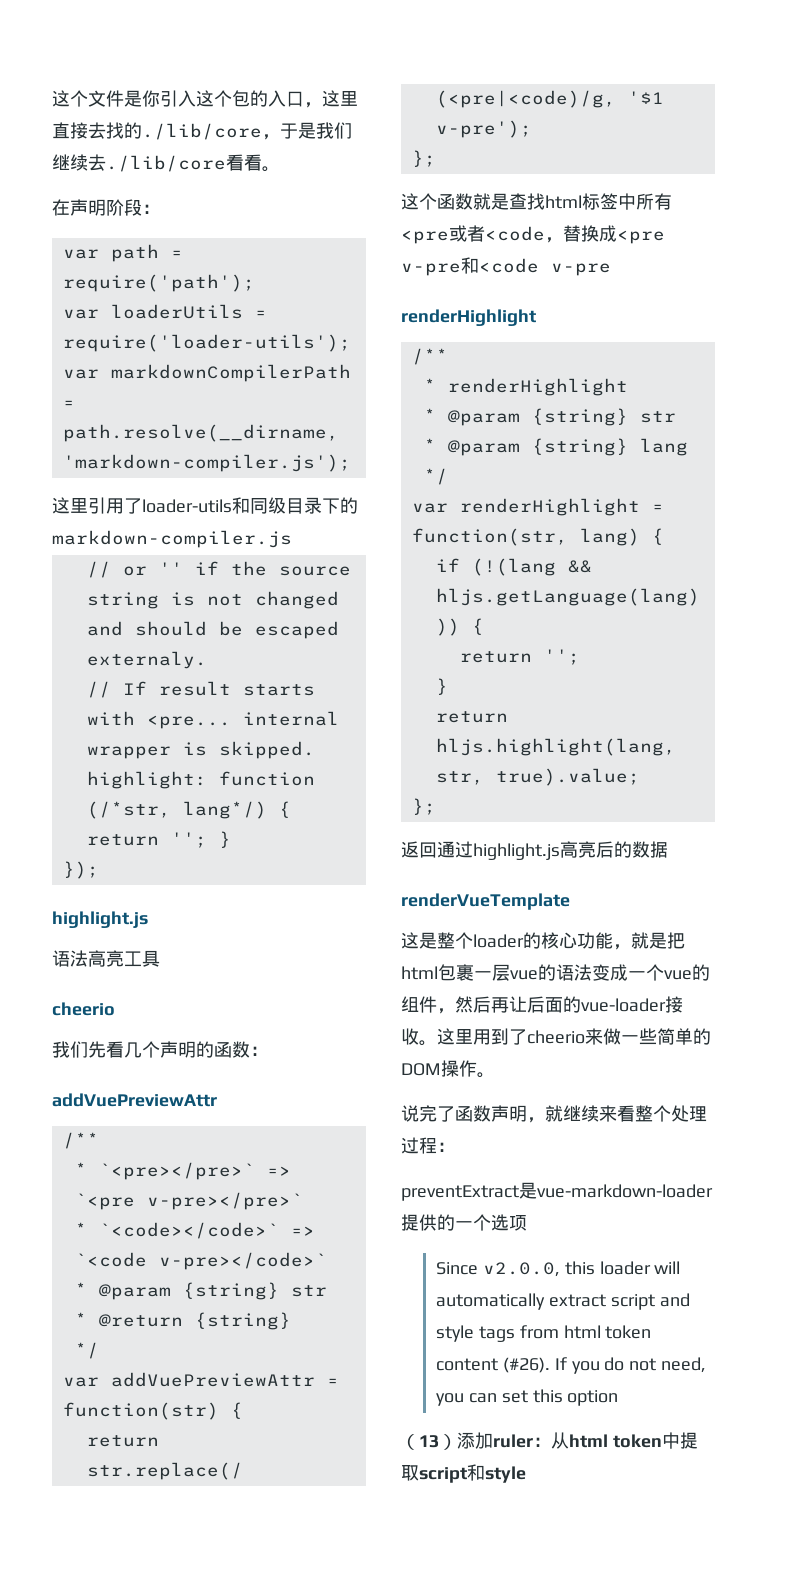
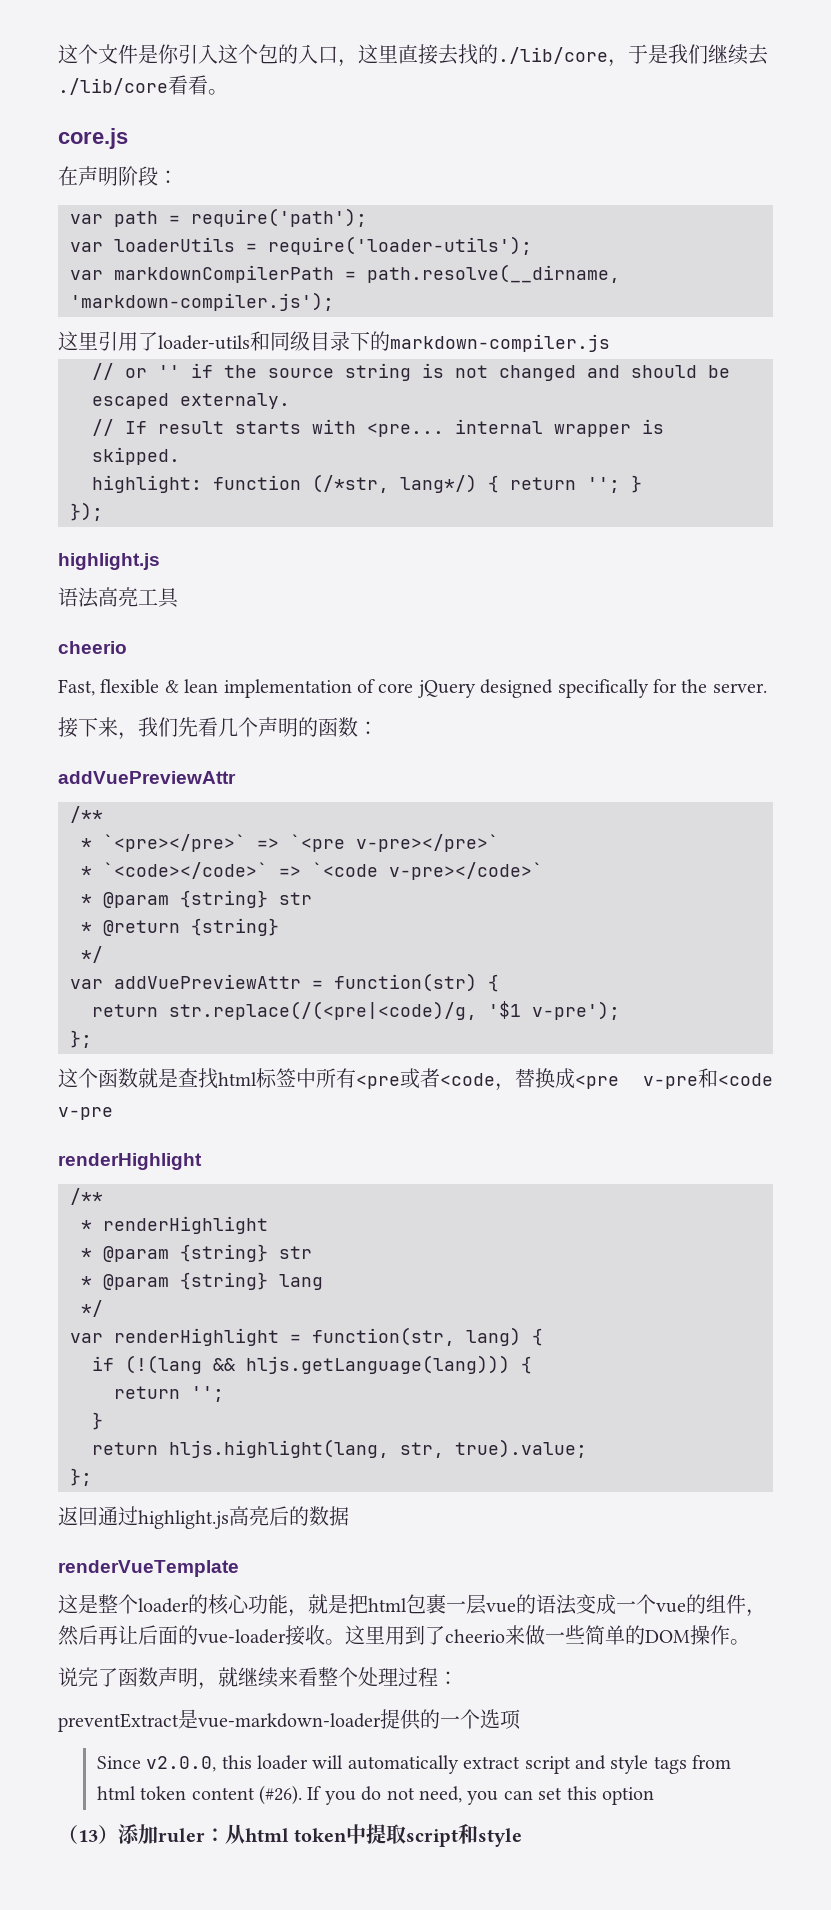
(280, 169) none -> [58,128,128,149] // core.js
(115, 1009) none -> [58,679,767,698] [58,717,138,740] Fast, flexible & lean implementation of core jQuery designed specifically for the server. // 接下来，

